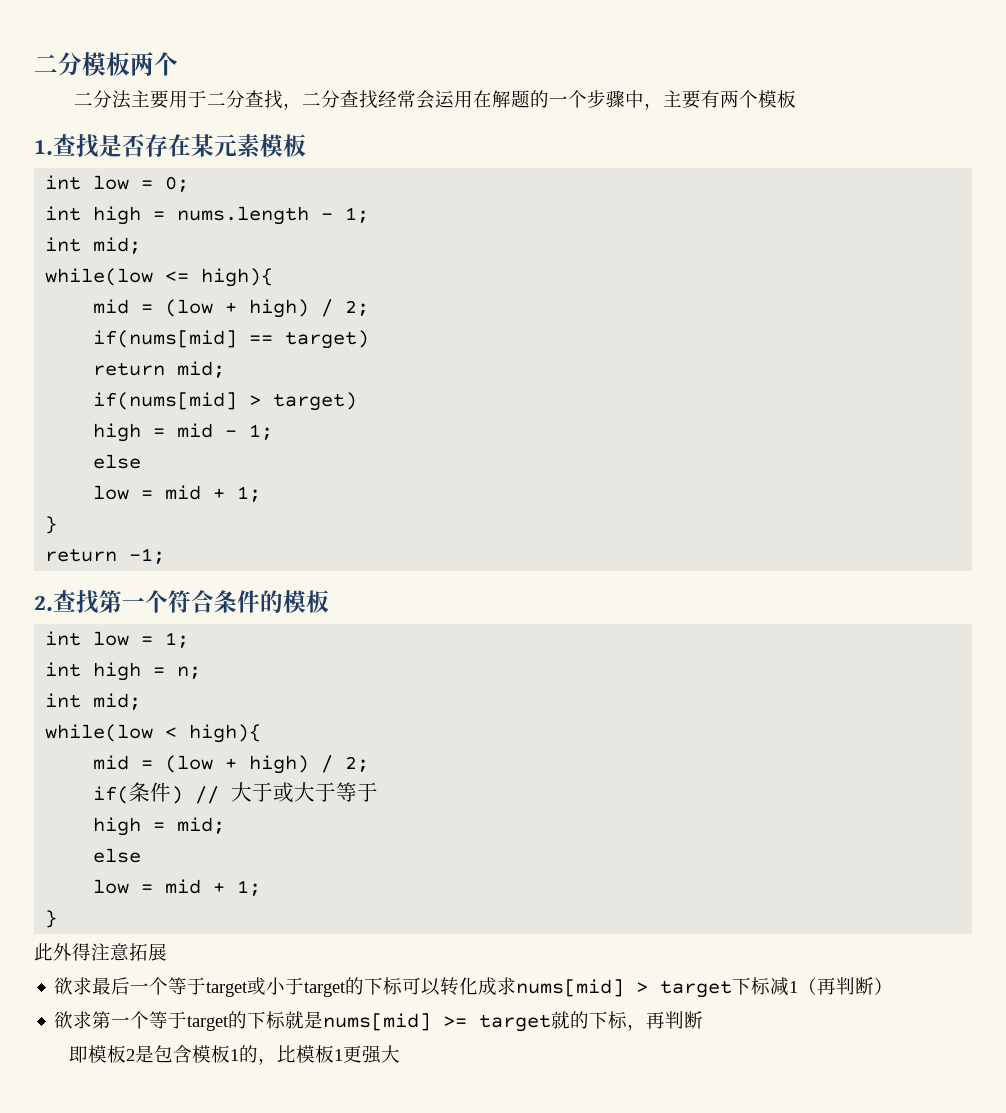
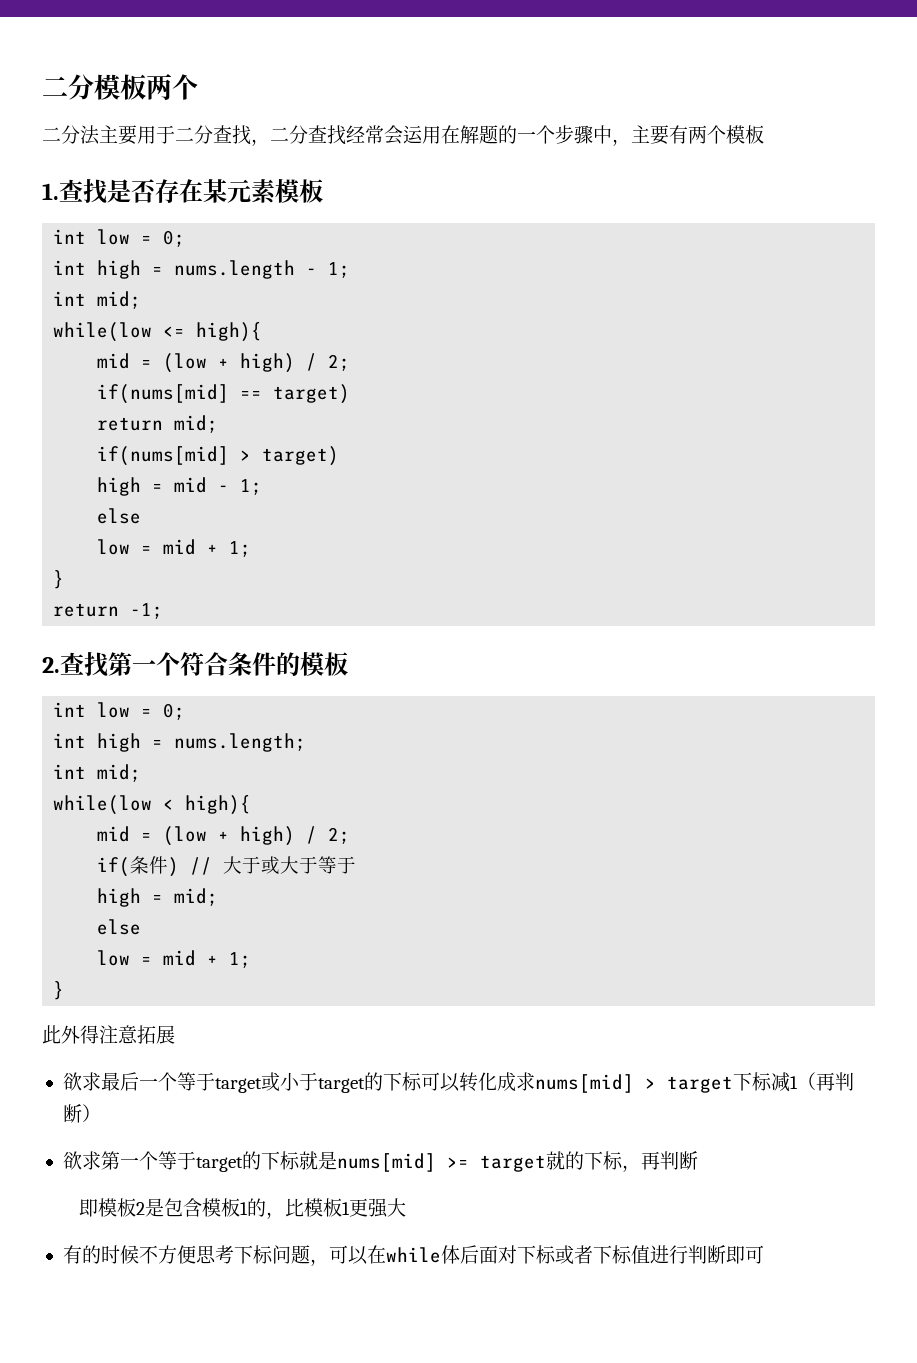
[165,632,190,648] [45,662,202,681] 1; // int high = n; -> [163,703,186,720] [53,733,307,752] 0; // int high = nums.length;
(401, 1054) none -> [62,1245,764,1266] // 有的时候不方便思考下标问题，可以在while体后面对下标或者下标值进行判断即可

